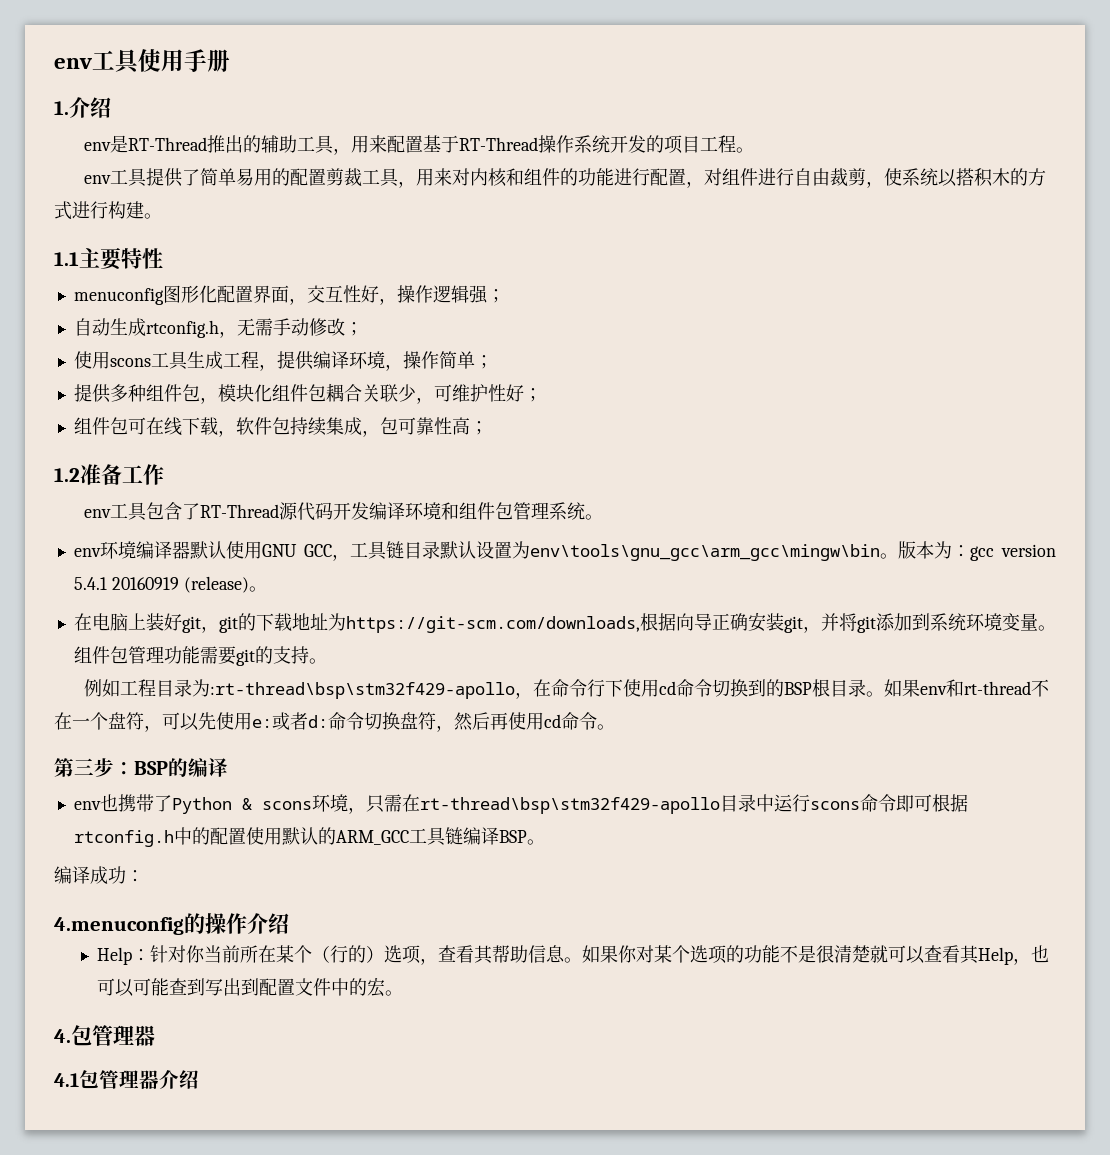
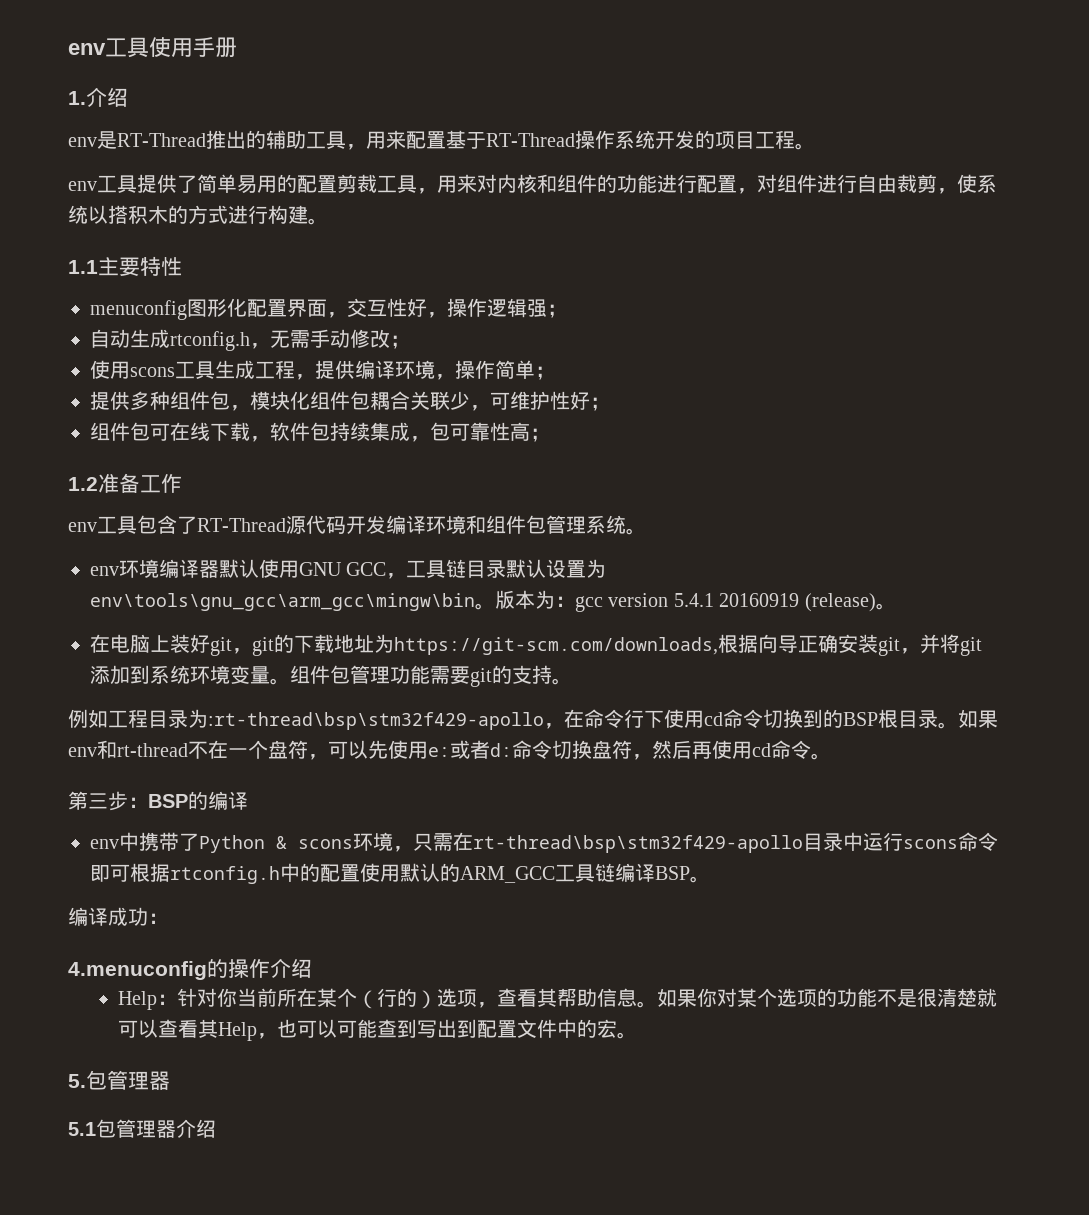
[99,794,118,812] 也 -> [119,832,139,851] 中
[54,1029,71,1043] 4. -> [68,1074,86,1088] 5.
[54,1073,79,1087] 4.1 -> [68,1122,96,1136] 5.1

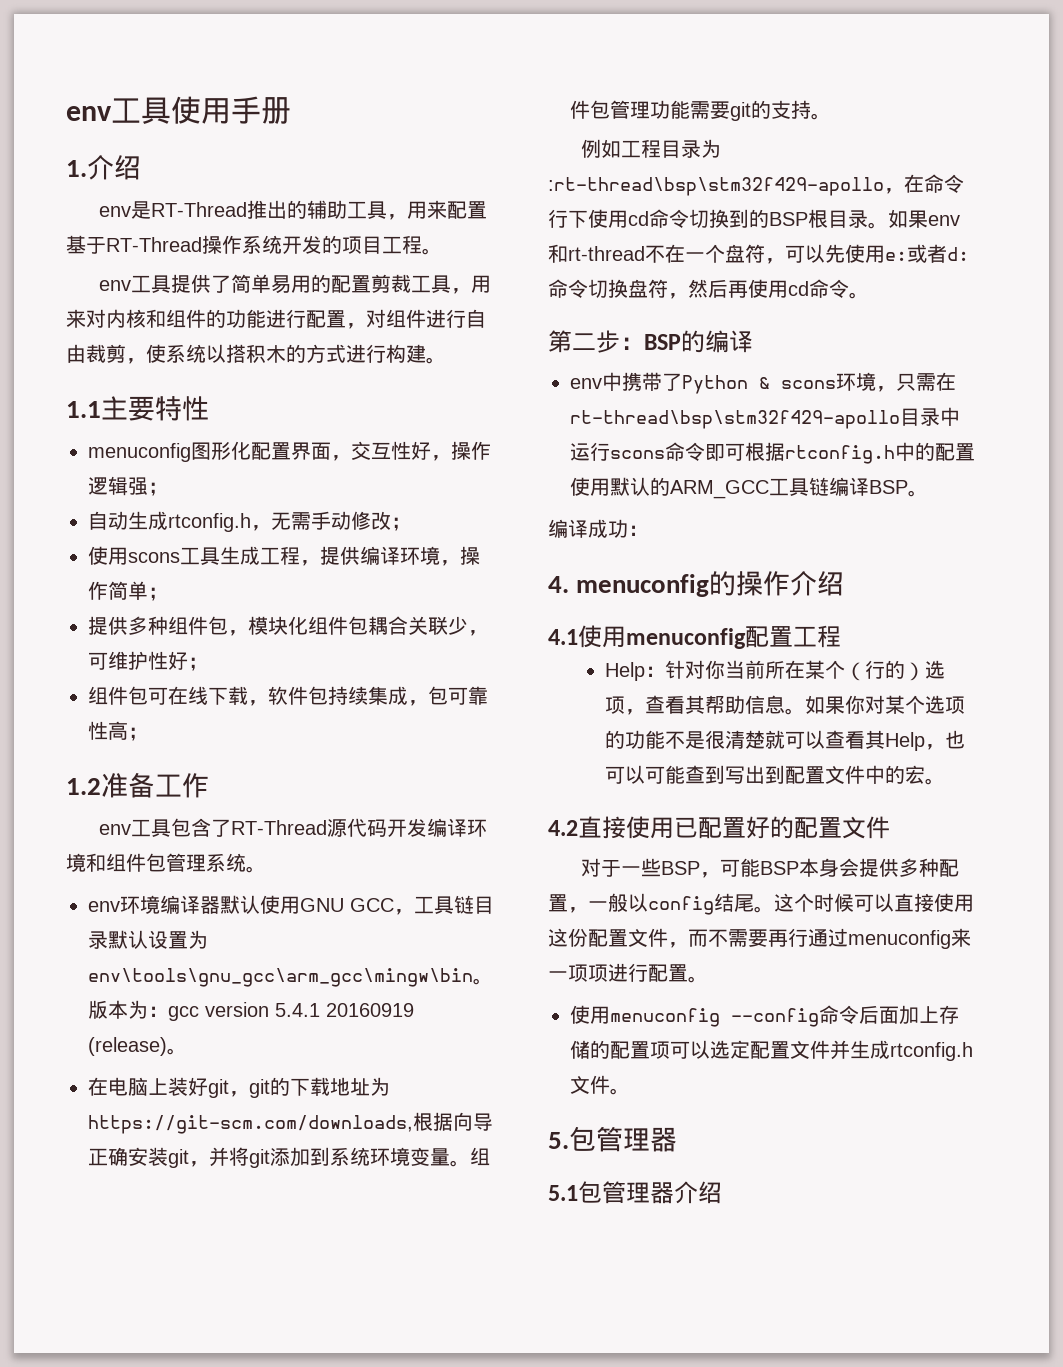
[88,793,108,809] 三 -> [572,333,596,350] 二
[68,961,207,980] 4.menuconfig -> [548,574,710,597] 4. menuconfig
(312, 968) none -> [548,625,841,649] // 4.1使用menuconfig配置工程
(637, 1035) none -> [548,816,890,839] [581,858,960,878] [548,893,974,915] [548,928,971,949] [548,963,708,983] [570,1005,959,1027] [570,1040,973,1061] [570,1075,630,1095] // 4.2直接使用已配置好的配置文件 // 对于一些BSP，可能BSP本身会提供多种配置，一般以config结尾。这个时候可以直接使用这份配置文件，而不需要再行通过menuconfig来一项项进行配置。 // 使用menuconfig --config命令后面加上存储的配置项可以选定配置文件并生成rtconfig.h文件。

